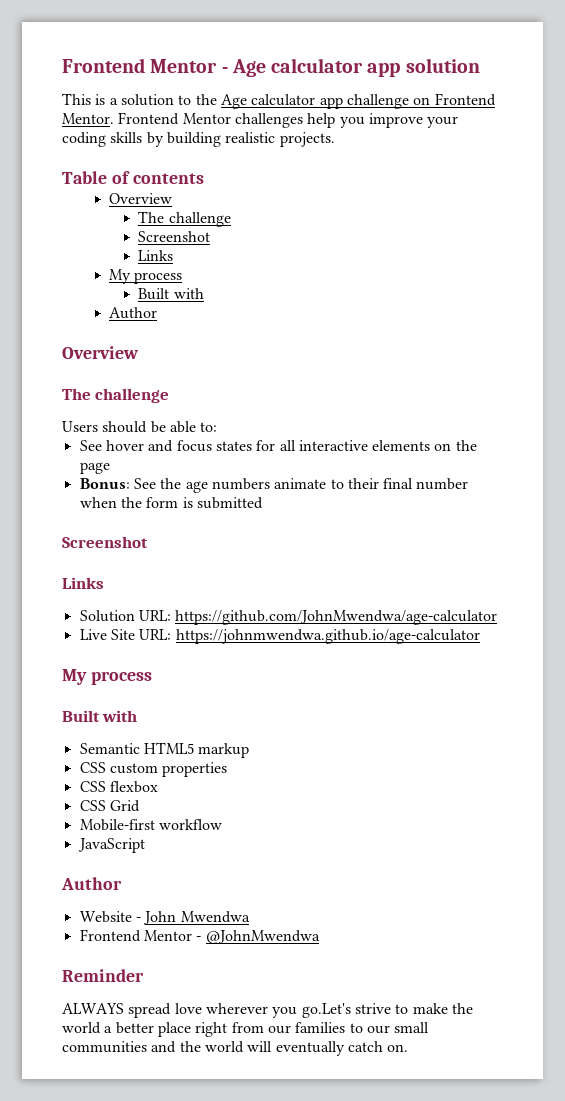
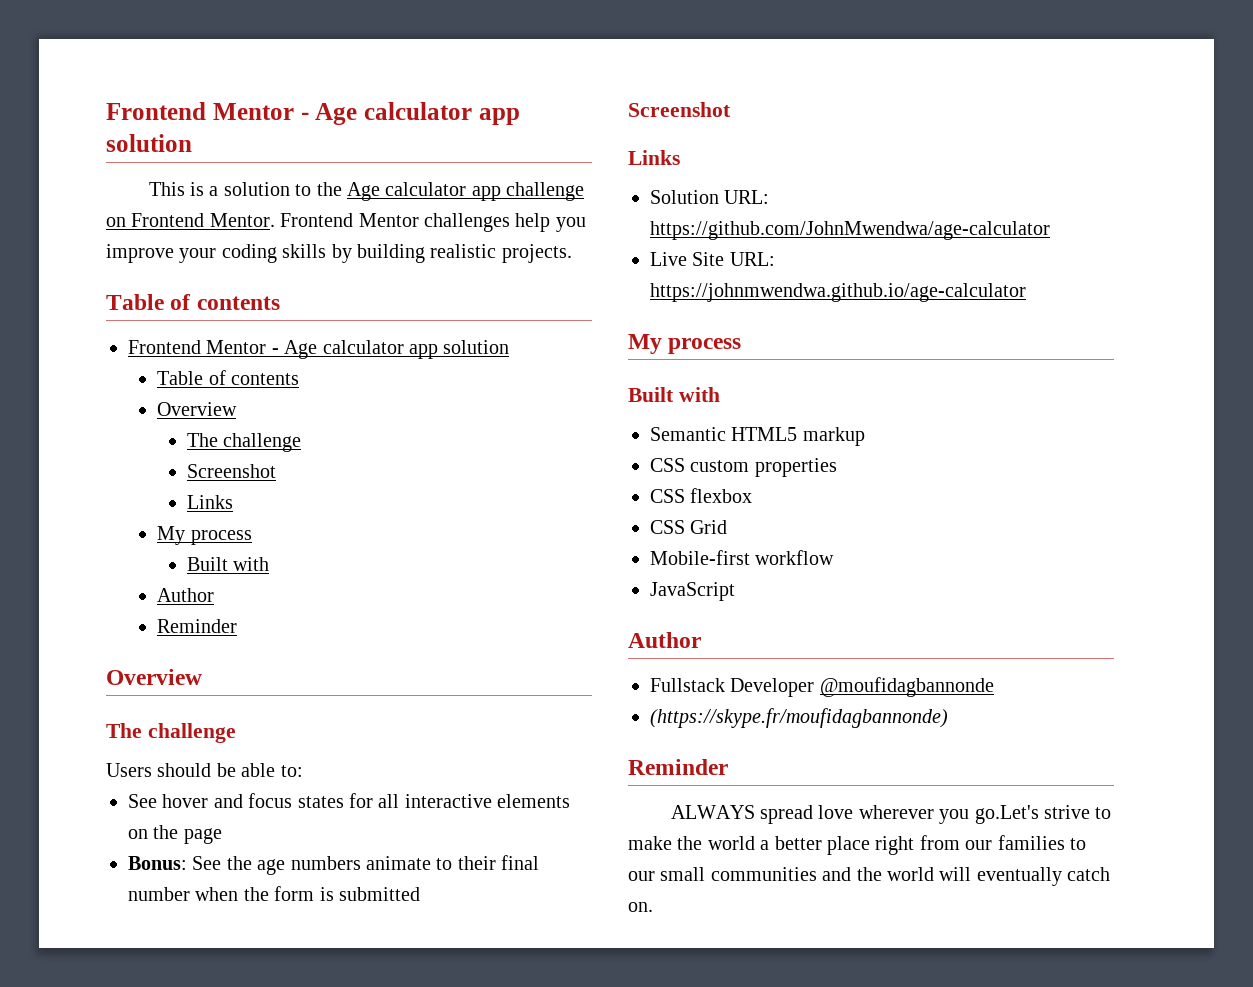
(204, 178) none -> [128,340,510,359] [157,370,300,385] // Frontend Mentor - Age calculator app solution // Table of contents
(158, 313) none -> [157,619,238,633] // Reminder
[79,911,250,925] [79,929,320,944] Website - John Mwendwa // Frontend Mentor - @JohnMwendwa -> [650,677,994,697] [650,708,948,728] Fullstack Developer @moufidagbannonde // (https://skype.fr/moufidagbannonde)

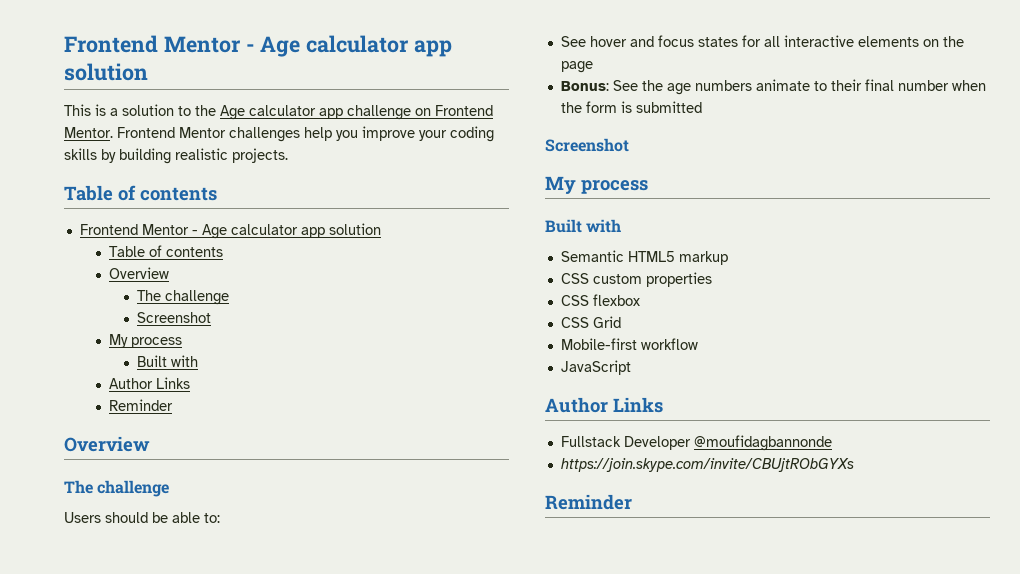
[186,495,233,509] // Links -> (212, 317) none
(215, 595) none -> [155,377,190,389] Links
[628,150,680,165] [650,190,770,204] [650,221,1050,240] [650,252,775,266] [650,283,1026,302] // Links // Solution URL: https://github.com/JohnMwendwa/age-calculator // Live Site URL: https://johnmwendwa.github.io/age-calculator -> (629, 145) none
(701, 640) none -> [613,397,663,413] Links
[650,708,948,728] [628,759,728,775] [670,805,1112,824] [628,835,1086,855] [628,867,1111,886] [628,902,653,912] (https://skype.fr/moufidagbannonde) // Reminder // ALWAYS spread love wherever you go.Let's strive to make the world a better place right from our families to our small communities and the world will eventually catch on. -> [560,458,854,472] [545,494,632,510] https://join.skype.com/invite/CBUjtRObGYXs // Reminder

